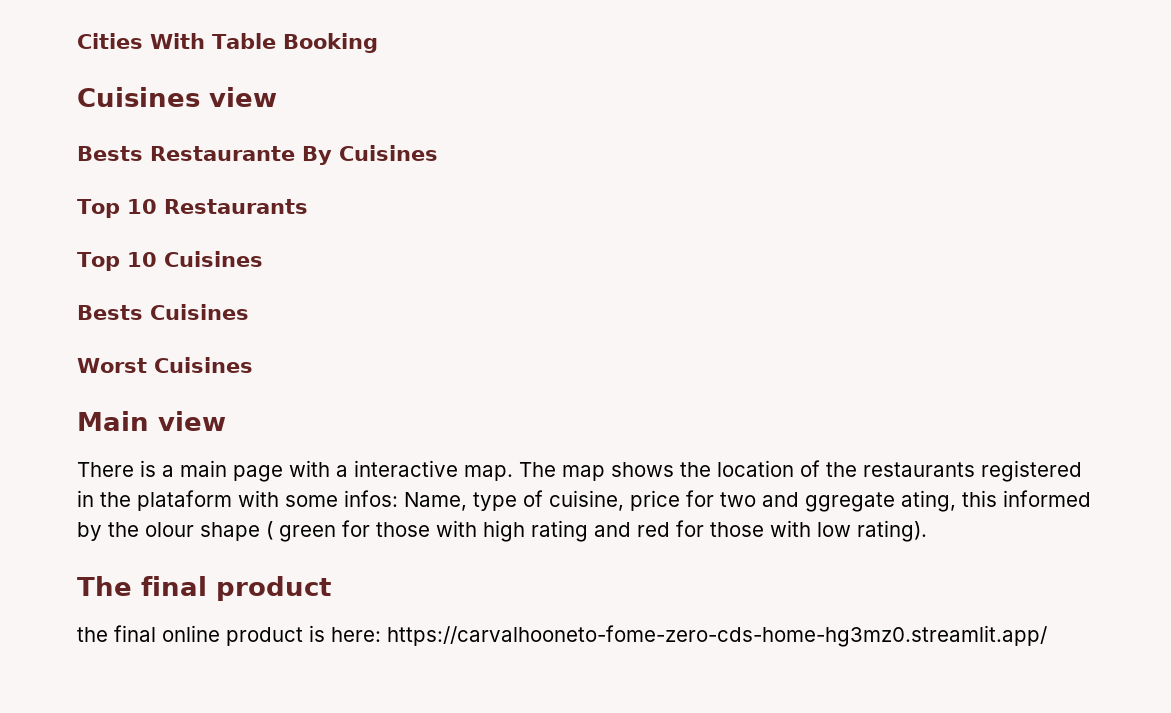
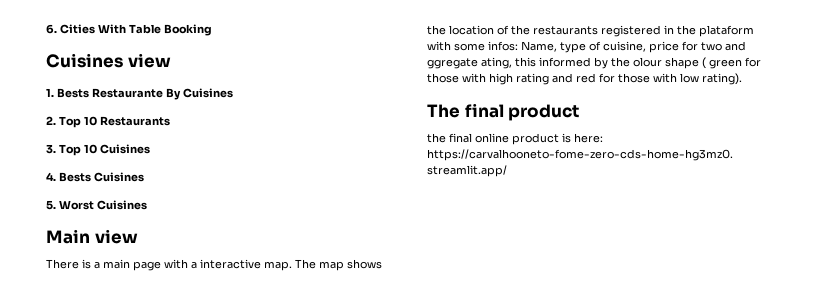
(77, 41) none -> [46,24,57,34] 6.
(277, 97) none -> [46,88,54,97] 1.
(438, 153) none -> [46,116,56,125] 2.
(308, 206) none -> [46,144,56,154] 3.
(263, 259) none -> [46,172,56,181] 4.
(249, 312) none -> [46,200,56,210] 5.

